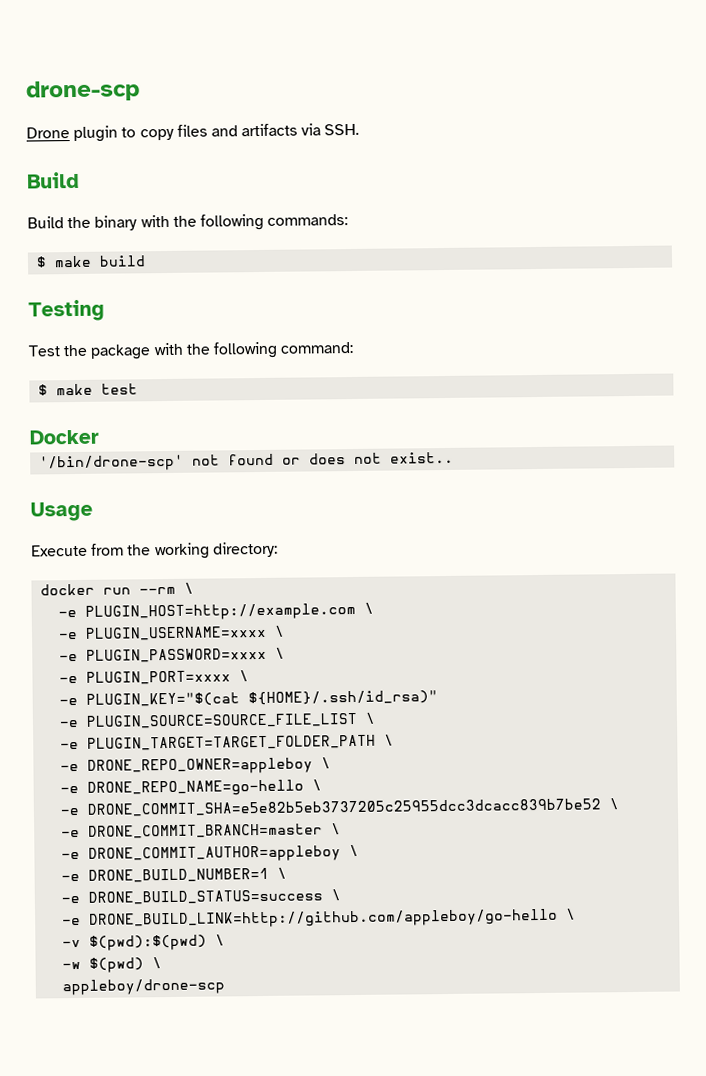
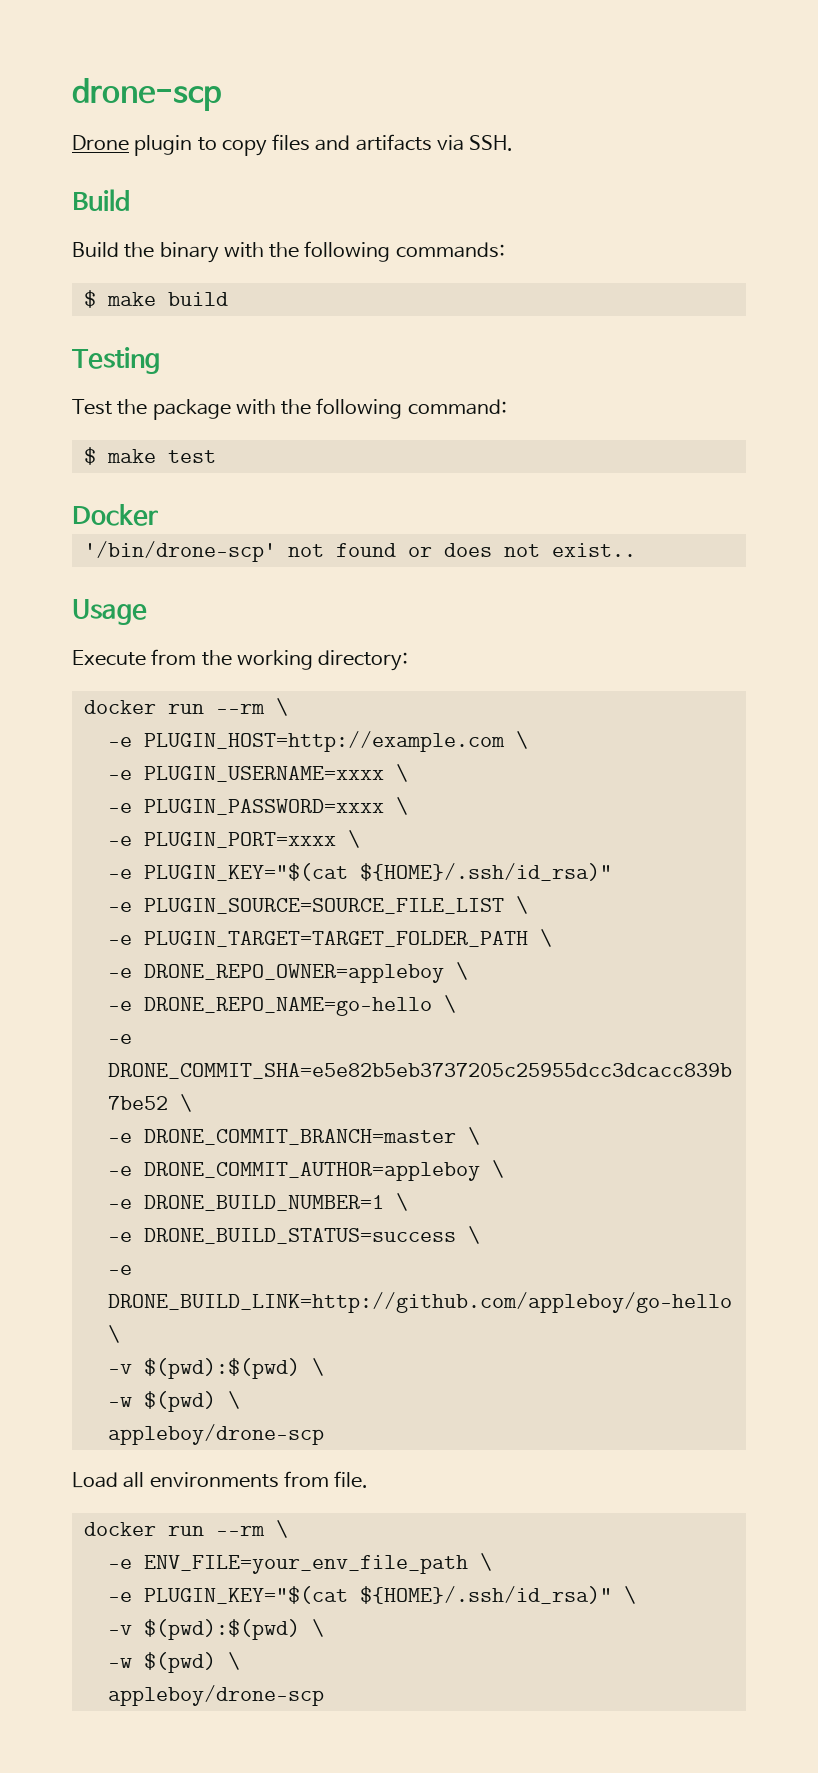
(226, 987) none -> [72,1471,369,1488] [83,1520,288,1538] [107,1553,492,1574] [107,1586,636,1604] [107,1619,324,1640] [107,1652,240,1673] [107,1685,324,1706] // Load all environments from file. // docker run --rm \ // -e ENV_FILE=your_env_file_path \ // -e PLUGIN_KEY="$(cat ${HOME}/.ssh/id_rsa)" \ // -v $(pwd):$(pwd) \ // -w $(pwd) \ // appleboy/drone-scp

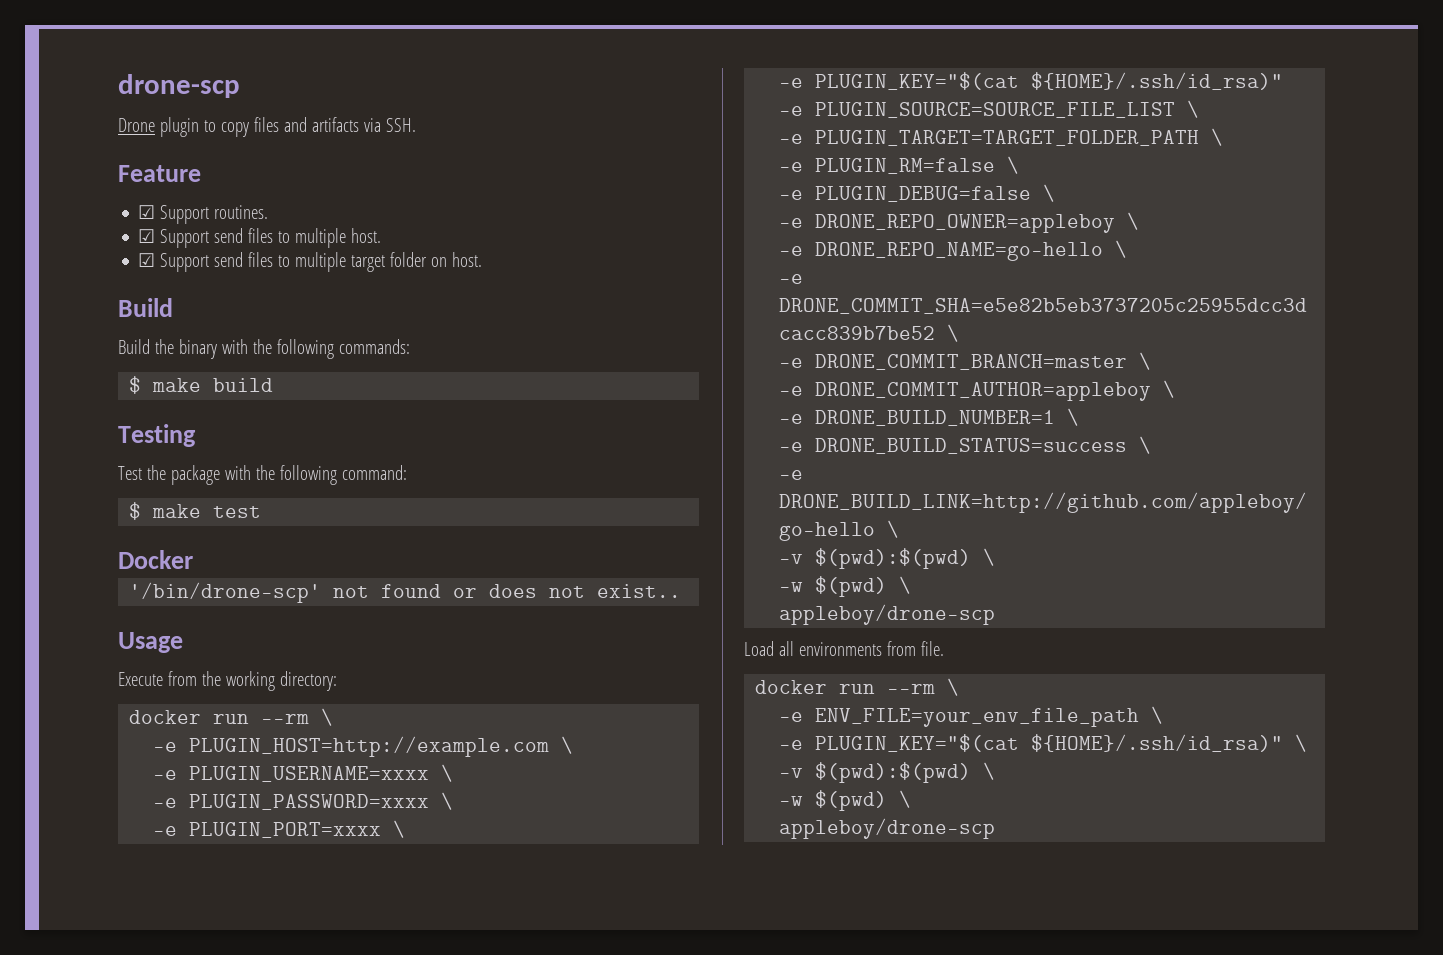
(514, 143) none -> [118,165,201,182] [138,205,269,224] [138,228,382,248] [138,252,483,272] // Feature // ☑ Support routines. // ☑ Support send files to multiple host. // ☑ Support send files to multiple target folder on host.
(552, 938) none -> [779,156,1020,174] [779,184,1056,202] // -e PLUGIN_RM=false \ // -e PLUGIN_DEBUG=false \

